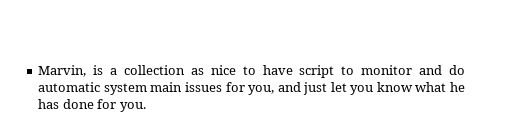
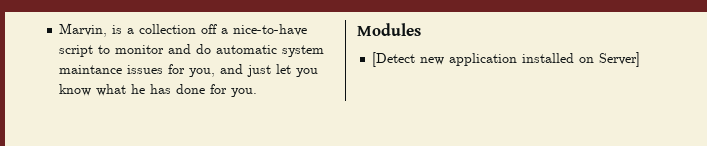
[190,65,293,75] as nice to have -> [201,24,308,36] off a nice-to-have
[150,82,183,92] main -> [59,65,123,74] maintance
(146, 107) none -> [357,23,421,36] [372,52,641,67] // Modules // [Detect new application installed on Server]

